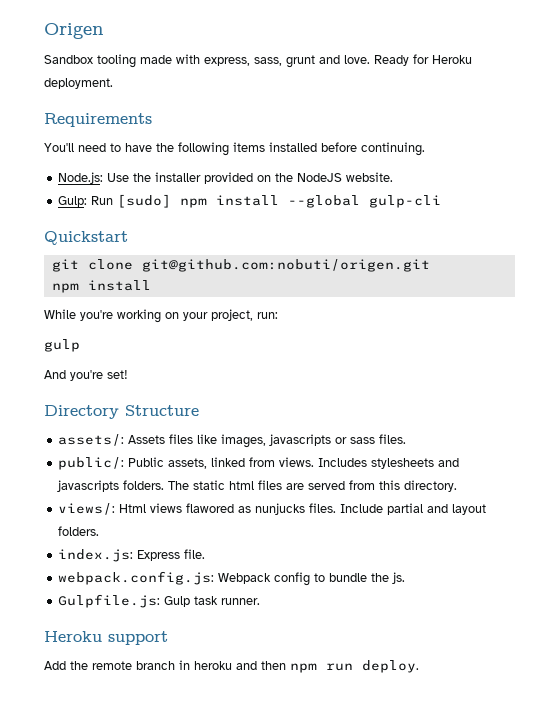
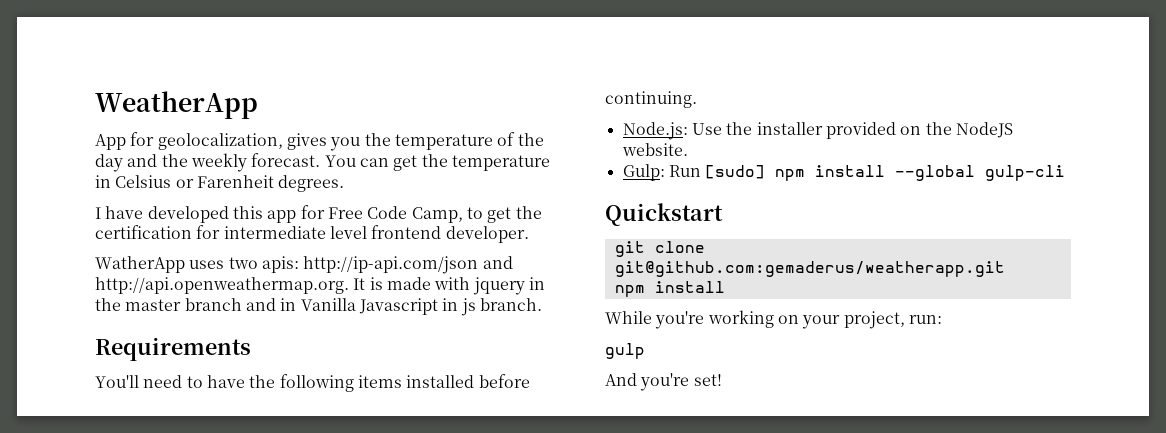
[44,23,104,39] [44,54,472,68] [44,78,113,89] Origen // Sandbox tooling made with express, sass, grunt and love. Ready for Heroku deployment. -> [95,91,258,119] [95,132,544,151] [95,153,550,172] [95,175,345,192] [95,205,542,223] [95,225,529,243] [95,256,513,274] [95,277,545,295] [95,298,542,316] WeatherApp // App for geolocalization, gives you the temperature of the day and the weekly forecast. You can get the temperature in Celsius or Farenheit degrees. // I have developed this app for Free Code Camp, to get the certification for intermediate level frontend developer. // WatherApp uses two apis: http://ip-api.com/json and http://api.openweathermap.org. It is made with jquery in the master branch and in Vanilla Javascript in js branch.
[141,259,430,272] git@github.com:nobuti/origen.git -> [614,261,1005,277] git@github.com:gemaderus/weatherapp.git
[44,405,199,419] [58,434,407,448] [58,457,460,470] [57,480,458,492] [58,503,487,515] [58,526,100,536] [58,549,206,562] [58,571,406,586] [58,594,261,608] [44,631,168,645] [44,660,419,673] // Directory Structure // assets/: Assets files like images, javascripts or sass files. // public/: Public assets, linked from views. Includes stylesheets and javascripts folders. The static html files are served from this directory. // views/: Html views flawored as nunjucks files. Include partial and layout folders. // index.js: Express file. // webpack.config.js: Webpack config to bundle the js. // Gulpfile.js: Gulp task runner. // Heroku support // Add the remote branch in heroku and then npm run deploy. -> (722, 380) none

